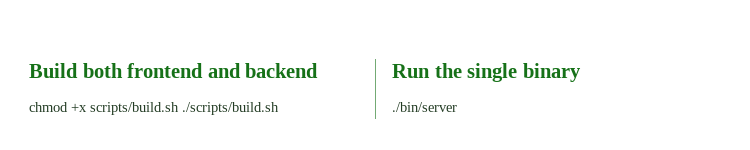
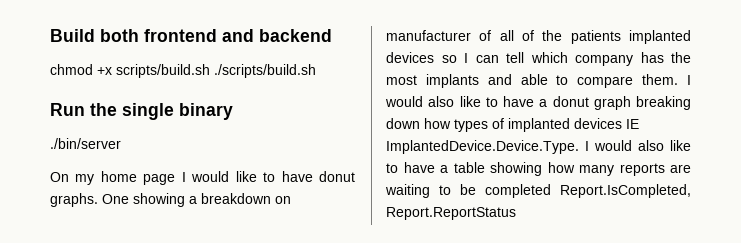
(457, 107) none -> [50,171,356,185] [50,193,291,207] [386,30,691,44] [386,52,691,66] [386,74,691,88] [385,96,691,110] [386,118,639,132] [386,140,691,154] [386,162,691,176] [385,184,691,198] [386,207,516,220] // On my home page I would like to have donut graphs. One showing a breakdown on manufacturer of all of the patients implanted devices so I can tell which company has the most implants and able to compare them. I would also like to have a donut graph breaking down how types of implanted devices IE ImplantedDevice.Device.Type. I would also like to have a table showing how many reports are waiting to be completed Report.IsCompleted, Report.ReportStatus

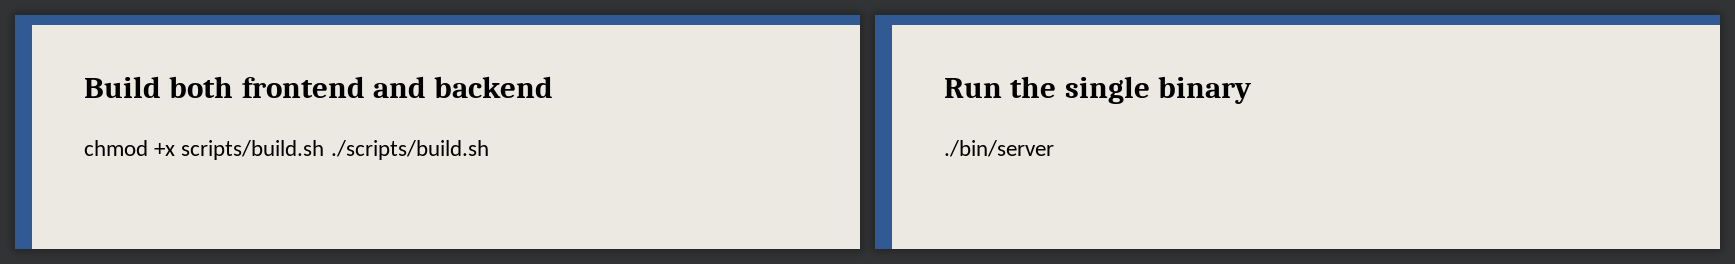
[50,171,356,185] [50,193,291,207] [386,30,691,44] [386,52,691,66] [386,74,691,88] [385,96,691,110] [386,118,639,132] [386,140,691,154] [386,162,691,176] [385,184,691,198] [386,207,516,220] // On my home page I would like to have donut graphs. One showing a breakdown on manufacturer of all of the patients implanted devices so I can tell which company has the most implants and able to compare them. I would also like to have a donut graph breaking down how types of implanted devices IE ImplantedDevice.Device.Type. I would also like to have a table showing how many reports are waiting to be completed Report.IsCompleted, Report.ReportStatus -> (1054, 148) none

